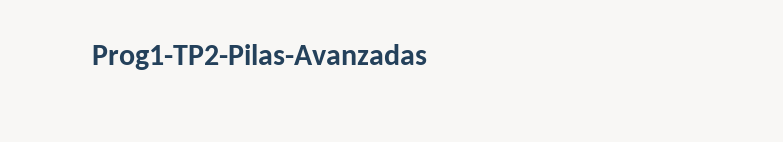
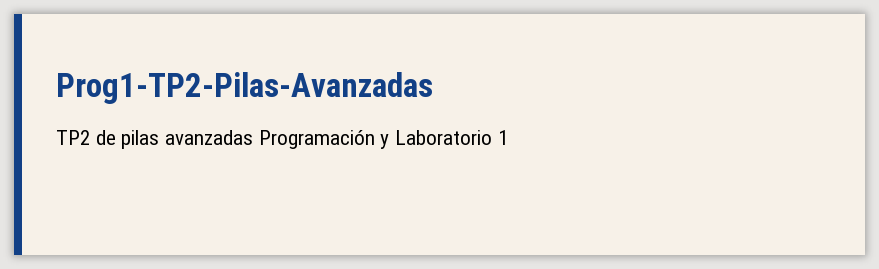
(427, 57) none -> [56,130,508,149] // TP2 de pilas avanzadas Programación y Laboratorio 1

